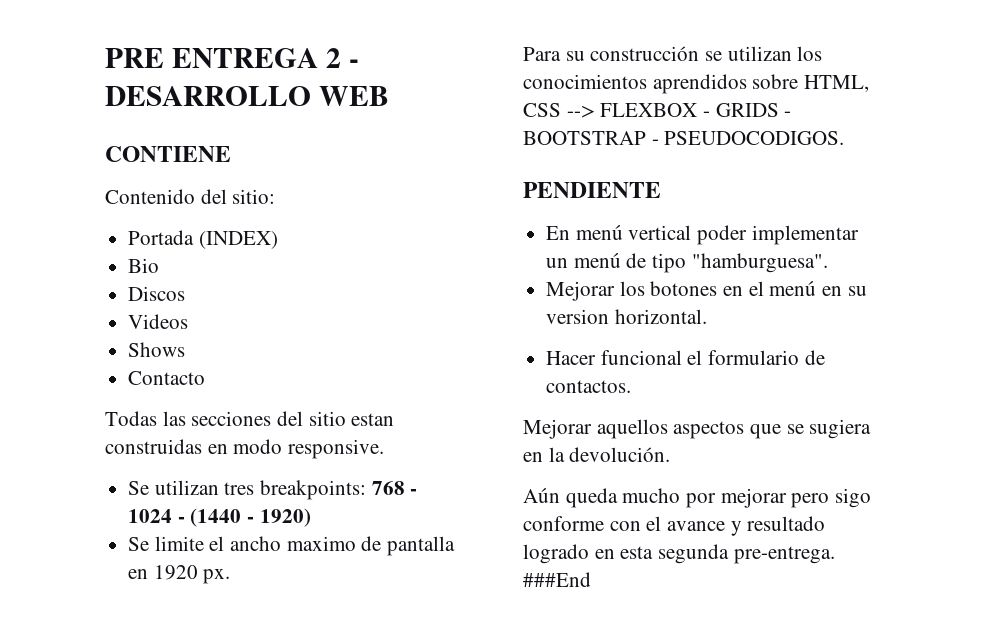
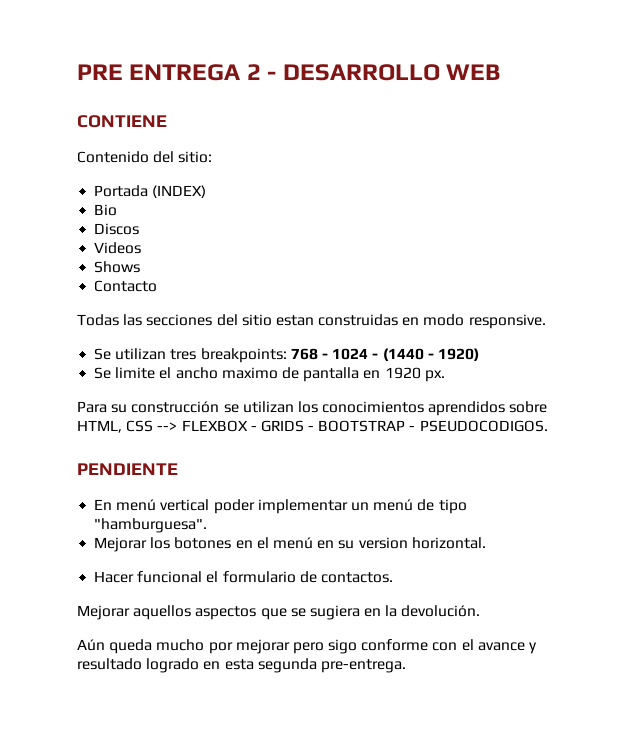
[523,572,591,587] ###End -> (406, 666) none

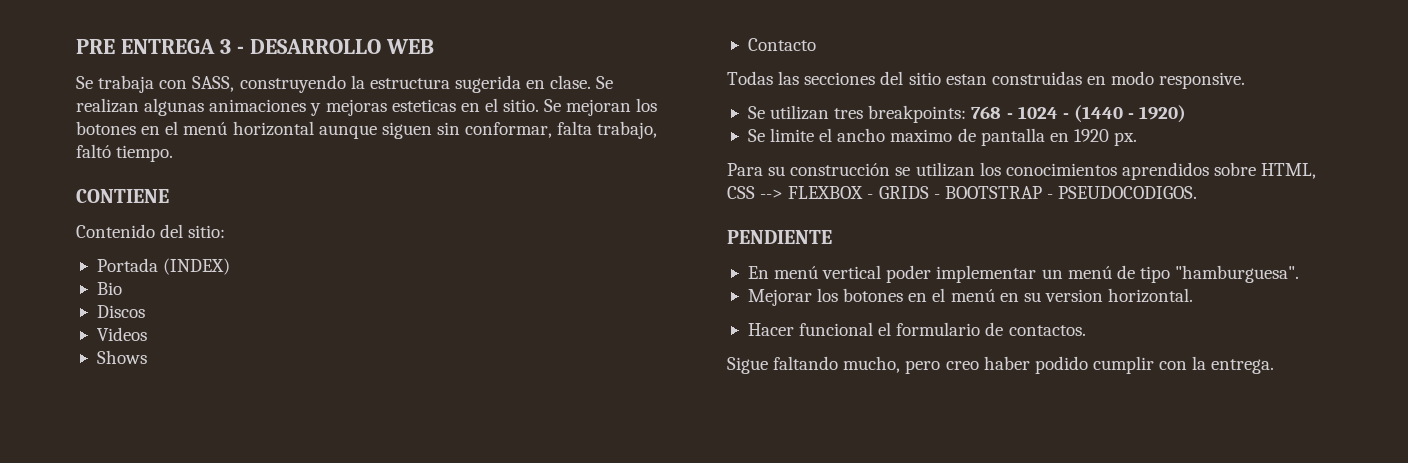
[246,64,261,80] 2 -> [219,39,231,54] 3
(501, 72) none -> [76,75,614,93] [76,98,658,116] [76,121,658,139] [76,144,174,162] // Se trabaja con SASS, construyendo la estructura sugerida en clase. Se realizan algunas animaciones y mejoras esteticas en el sitio. Se mejoran los botones en el menú horizontal aunque siguen sin conformar, falta trabajo, faltó tiempo.
[77,605,481,620] [77,639,538,654] [77,658,406,673] Mejorar aquellos aspectos que se sugiera en la devolución. // Aún queda mucho por mejorar pero sigo conforme con el avance y resultado logrado en esta segunda pre-entrega. -> [727,356,1275,374] Sigue faltando mucho, pero creo haber podido cumplir con la entrega.

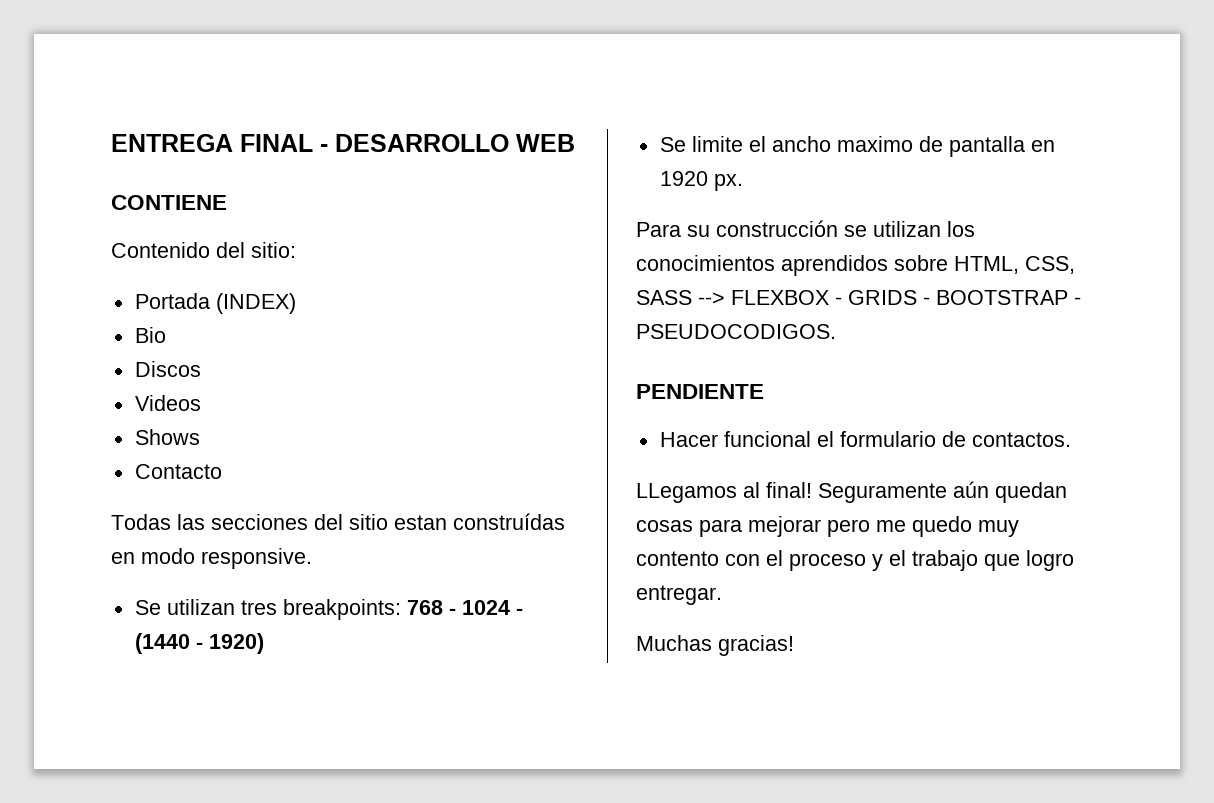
[76,39,231,54] PRE ENTREGA 3 -> [111,134,313,152] ENTREGA FINAL
[76,75,614,93] [76,98,658,116] [76,121,658,139] [76,144,174,162] // Se trabaja con SASS, construyendo la estructura sugerida en clase. Se realizan algunas animaciones y mejoras esteticas en el sitio. Se mejoran los botones en el menú horizontal aunque siguen sin conformar, falta trabajo, faltó tiempo. -> (575, 143) none
[991,71,1082,85] construidas -> [453,513,565,530] construídas
[727,186,755,199] CSS -> [1025,256,1075,274] [636,290,692,305] CSS, SASS
[747,265,1300,283] [747,288,1194,306] // En menú vertical poder implementar un menú de tipo "hamburguesa". // Mejorar los botones en el menú en su version horizontal. -> (764, 391) none
[727,356,1275,374] Sigue faltando mucho, pero creo haber podido cumplir con la entrega. -> [636,481,1067,503] [636,516,1019,537] [636,550,1074,571] [636,585,722,605] [636,635,794,656] LLegamos al final! Seguramente aún quedan cosas para mejorar pero me quedo muy contento con el proceso y el trabajo que logro entregar. // Muchas gracias!

